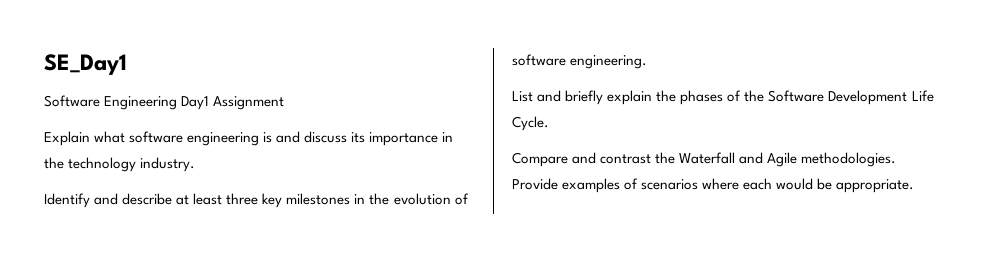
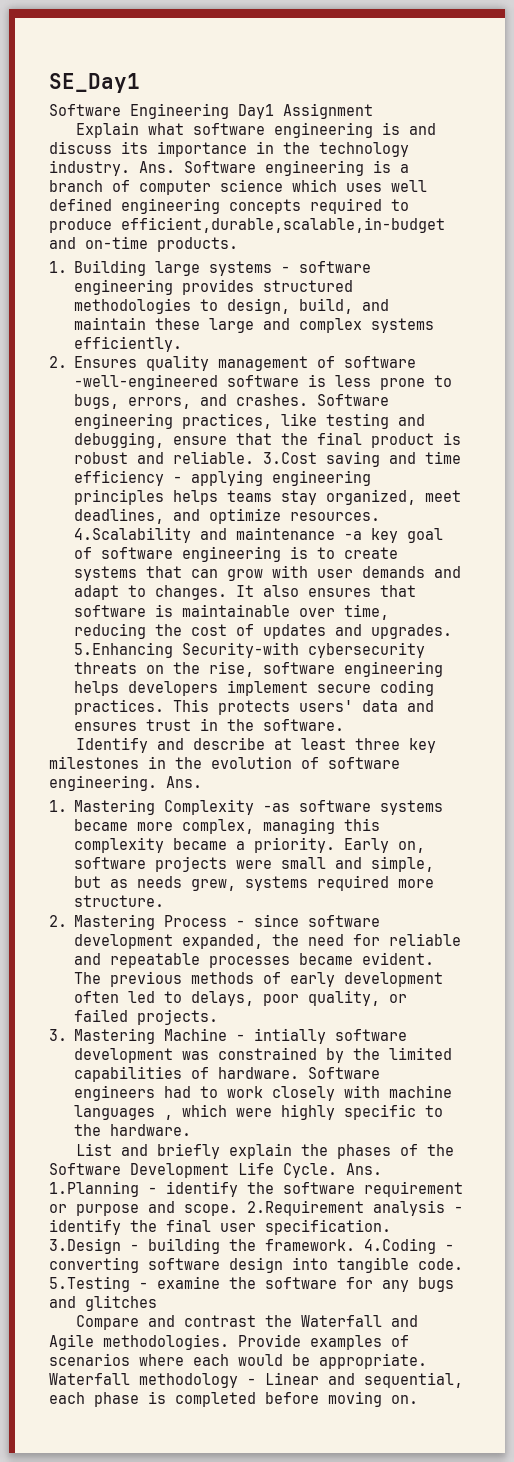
(196, 164) none -> [139,160,409,176] [49,179,427,195] [49,198,409,214] [49,217,445,233] [49,236,238,252] [49,260,372,276] [74,279,354,295] [74,298,390,314] [74,317,435,333] [74,336,183,352] [49,355,417,371] [74,374,453,390] [74,394,390,409] [74,413,426,429] [74,432,462,448] [74,451,462,467] [74,470,372,486] [74,489,462,505] [74,508,381,524] [74,527,444,543] [74,546,399,562] [74,565,462,581] [74,585,417,600] [74,604,390,620] [74,623,453,639] [74,642,426,658] [74,661,444,677] [74,680,435,696] [74,699,435,715] [74,718,345,731] Ans. Software engineering is a branch of computer science which uses well defined engineering concepts required to produce efficient,durable,scalable,in-budget and on-time products. // 1. Building large systems - software engineering provides structured methodologies to design, build, and maintain these large and complex systems efficiently. // 2. Ensures quality management of software -well-engineered software is less prone to bugs, errors, and crashes. Software engineering practices, like testing and debugging, ensure that the final product is robust and reliable. 3.Cost saving and time efficiency - applying engineering principles helps teams stay organized, meet deadlines, and optimize resources. 4.Scalability and maintenance -a key goal of software engineering is to create systems that can grow with user demands and adapt to changes. It also ensures that software is maintainable over time, reducing the cost of updates and upgrades. 5.Enhancing Security-with cybersecurity threats on the rise, software engineering helps developers implement secure coding practices. This protects users' data and ensures trust in the software.
(648, 62) none -> [166,776,202,788] [49,799,444,815] [74,818,381,834] [74,837,426,853] [74,856,435,872] [74,875,435,891] [74,895,165,907] [49,914,381,930] [74,933,462,949] [74,952,435,968] [74,971,444,987] [74,990,408,1006] [74,1009,219,1025] [49,1028,408,1044] [74,1047,453,1063] [74,1066,381,1082] [74,1085,453,1101] [74,1104,444,1120] [74,1124,192,1136] Ans. // 1. Mastering Complexity -as software systems became more complex, managing this complexity became a priority. Early on, software projects were small and simple, but as needs grew, systems required more structure. // 2. Mastering Process - since software development expanded, the need for reliable and repeatable processes became evident. The previous methods of early development often led to delays, poor quality, or failed projects. // 3. Mastering Machine - intially software development was constrained by the limited capabilities of hardware. Software engineers had to work closely with machine languages , which were highly specific to the hardware.
(549, 123) none -> [346,1163,382,1175] [49,1181,463,1197] [49,1200,463,1216] [49,1219,391,1235] [49,1238,454,1254] [49,1257,463,1273] [49,1276,454,1292] [49,1295,157,1311] Ans. 1.Planning - identify the software requirement or purpose and scope. 2.Requirement analysis - identify the final user specification. 3.Design - building the framework. 4.Coding - converting software design into tangible code. 5.Testing - examine the software for any bugs and glitches
(915, 186) none -> [49,1372,463,1388] [49,1391,418,1407] Waterfall methodology - Linear and sequential, each phase is completed before moving on.

